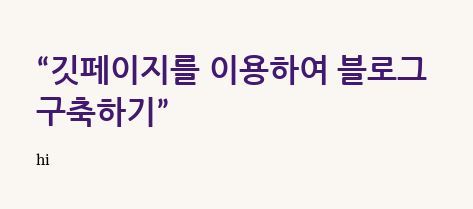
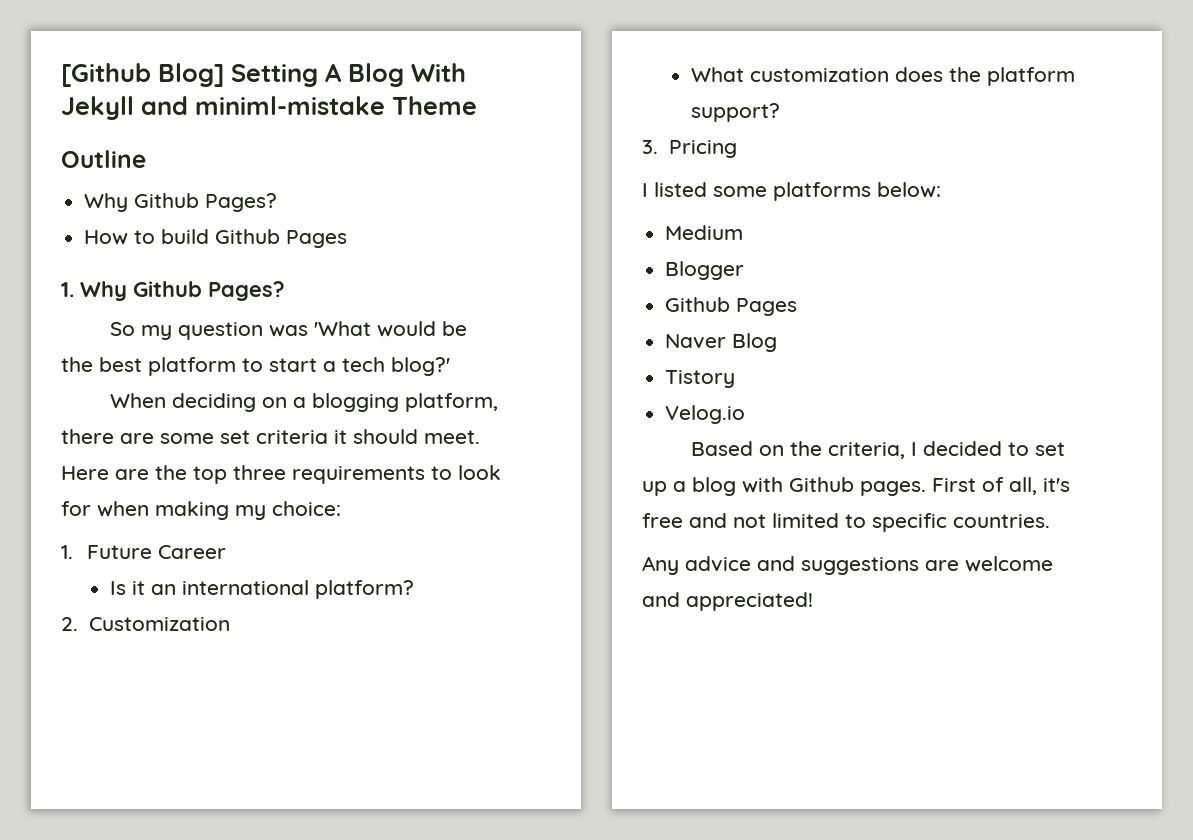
[36,55,428,86] [36,97,170,127] [36,153,50,165] “깃페이지를 이용하여 블로그 구축하기” // hi -> [61,63,466,87] [61,96,477,120] [61,150,146,168] [84,193,278,212] [84,229,348,248] [61,281,285,301] [110,321,468,340] [61,357,450,376] [110,393,499,412] [61,429,480,444] [61,465,501,484] [61,501,341,520] [61,545,227,559] [110,580,415,599] [61,617,230,631] [691,67,1076,86] [691,103,781,122] [642,140,737,158] [642,182,941,201] [665,225,744,240] [665,261,745,280] [665,297,798,316] [665,333,778,352] [665,370,736,388] [665,405,746,424] [691,441,1066,459] [642,477,1070,496] [642,513,1050,532] [642,556,1053,575] [642,592,813,611] [Github Blog] Setting A Blog With Jekyll and miniml-mistake Theme // Outline // Why Github Pages? // How to build Github Pages // 1. Why Github Pages? // So my question was 'What would be the best platform to start a tech blog?' // When deciding on a blogging platform, there are some set criteria it should meet. Here are the top three requirements to look for when making my choice: // 1. Future Career // Is it an international platform? // 2. Customization // What customization does the platform support? // 3. Pricing // I listed some platforms below: // Medium // Blogger // Github Pages // Naver Blog // Tistory // Velog.io // Based on the criteria, I decided to set up a blog with Github pages. First of all, it's free and not limited to specific countries. // Any advice and suggestions are welcome and appreciated!

